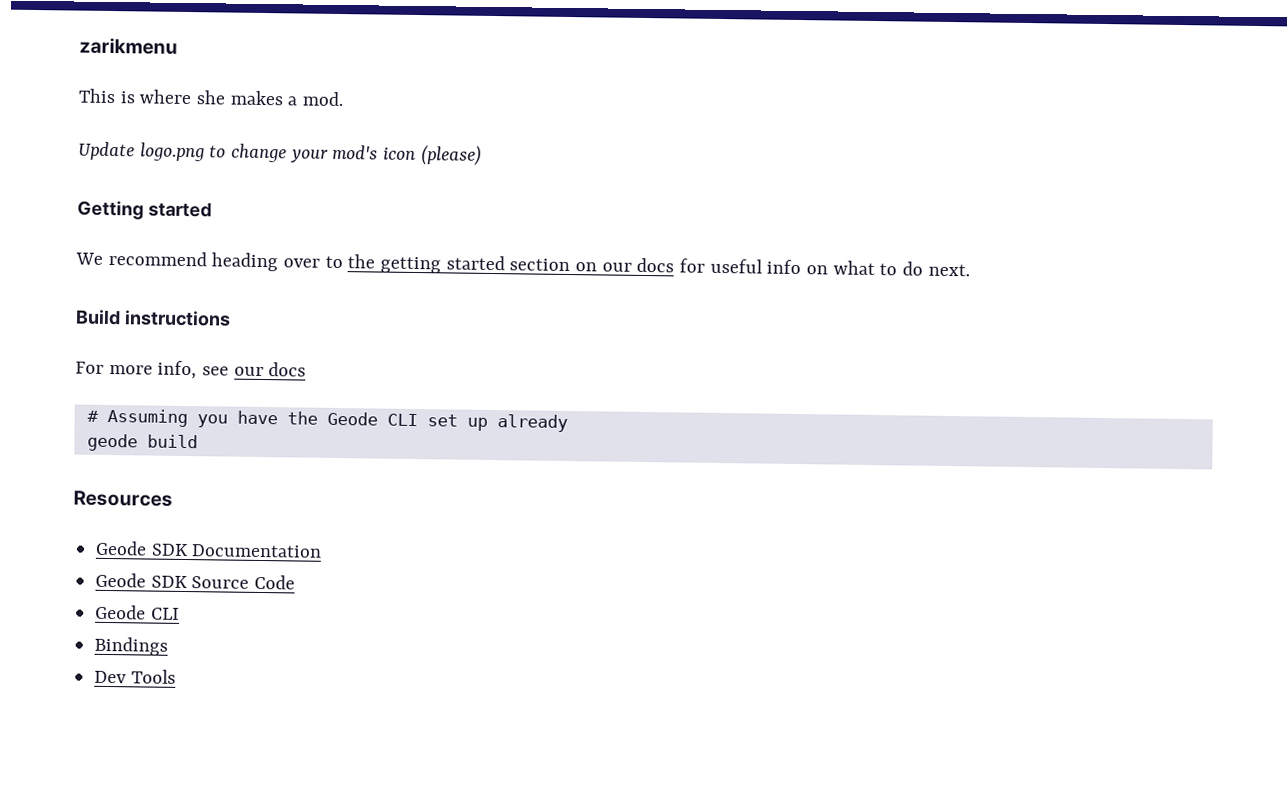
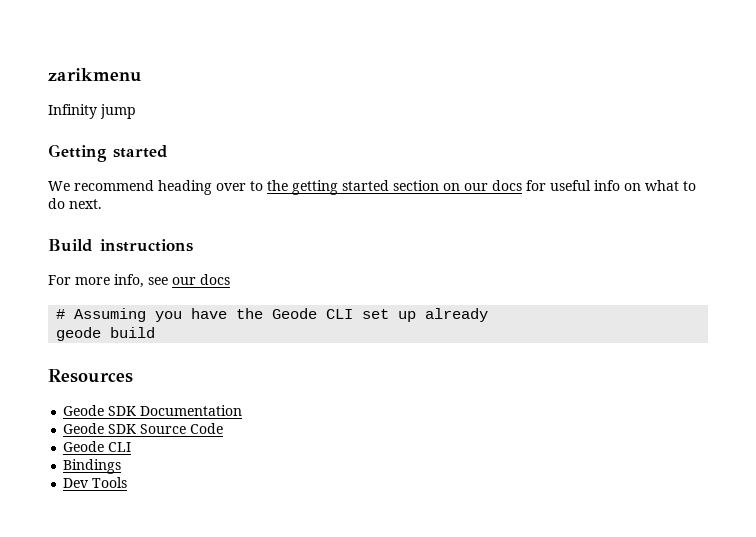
[78,88,345,107] [78,141,482,166] This is where she makes a mod. // Update logo.png to change your mod's icon (please) -> [48,104,136,119] Infinity jump

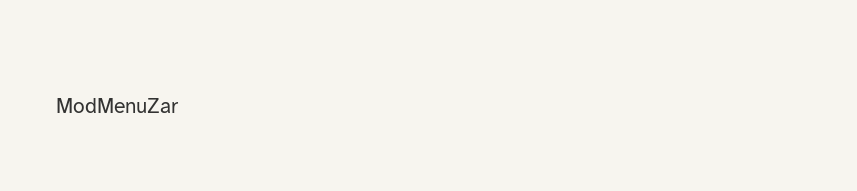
[48,68,142,82] [48,104,136,119] [48,144,168,162] [48,180,696,195] [48,198,102,209] [48,239,193,252] [48,274,230,288] [56,308,489,322] [56,327,156,341] [48,369,133,383] [63,405,243,416] [63,423,224,434] [63,441,132,452] [63,459,122,474] [63,477,128,488] zarikmenu // Infinity jump // Getting started // We recommend heading over to the getting started section on our docs for useful info on what to do next. // Build instructions // For more info, see our docs // # Assuming you have the Geode CLI set up already // geode build // Resources // Geode SDK Documentation // Geode SDK Source Code // Geode CLI // Bindings // Dev Tools -> [56,98,179,113] ModMenuZar

